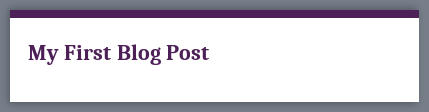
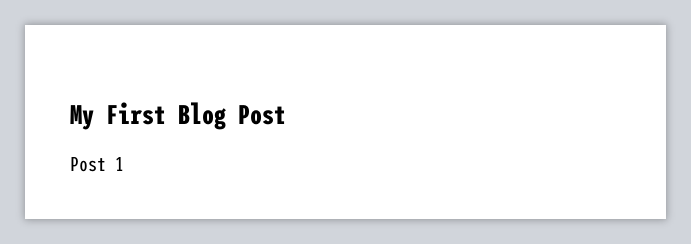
(210, 52) none -> [70,157,124,172] // Post 1

